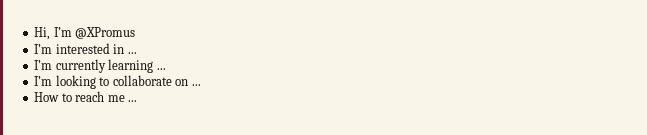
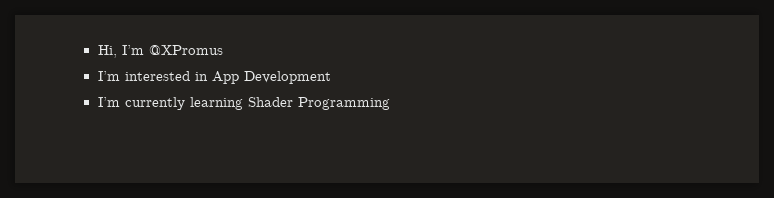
[127,52,137,54] ... -> [211,71,331,84] App Development
[156,68,166,70] [34,75,201,89] [34,91,138,102] ... // I’m looking to collaborate on ... // How to reach me ... -> [247,97,390,110] Shader Programming

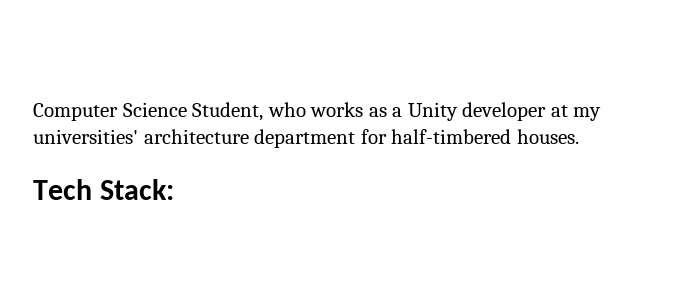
[97,45,223,58] [97,71,331,84] [97,97,390,110] Hi, I’m @XPromus // I’m interested in App Development // I’m currently learning Shader Programming -> [33,102,602,121] [33,129,579,148] [33,179,175,200] Computer Science Student, who works as a Unity developer at my universities' architecture department for half-timbered houses. // Tech Stack:

